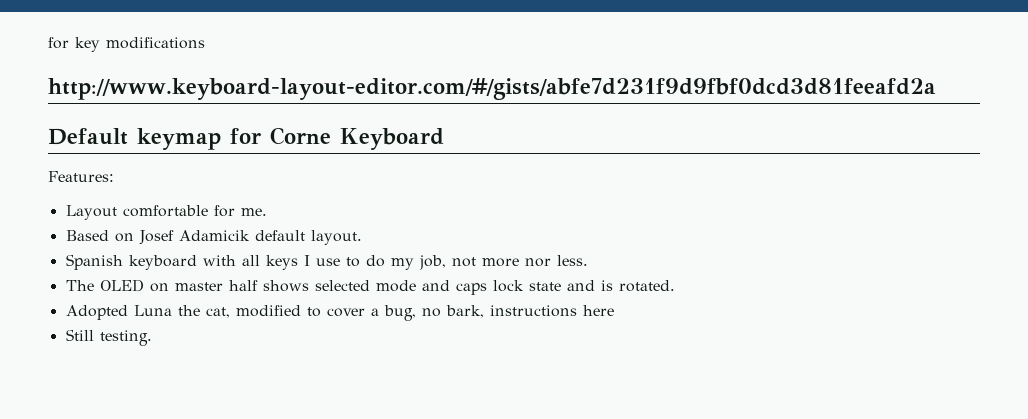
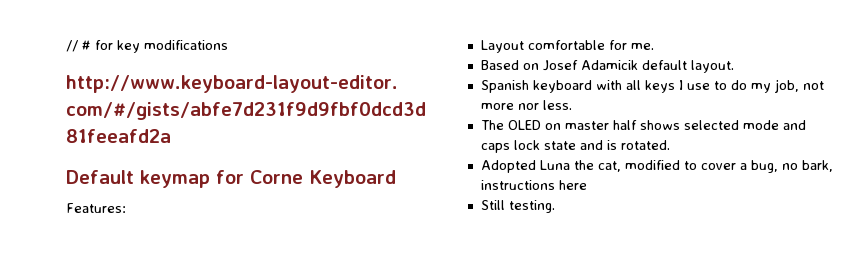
(48, 43) none -> [66,40,91,52] // #

